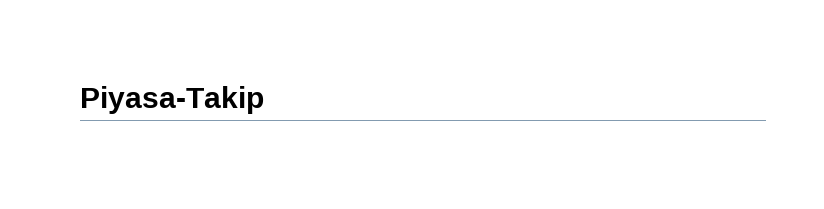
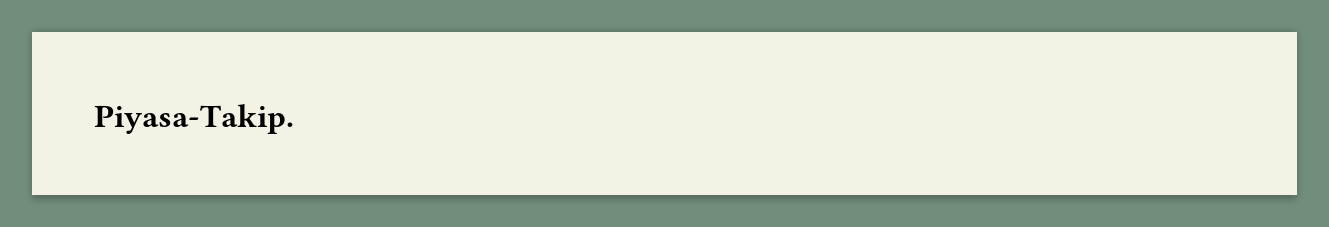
[80,86,264,114] Piyasa-Takip -> [94,104,294,134] Piyasa-Takip.

